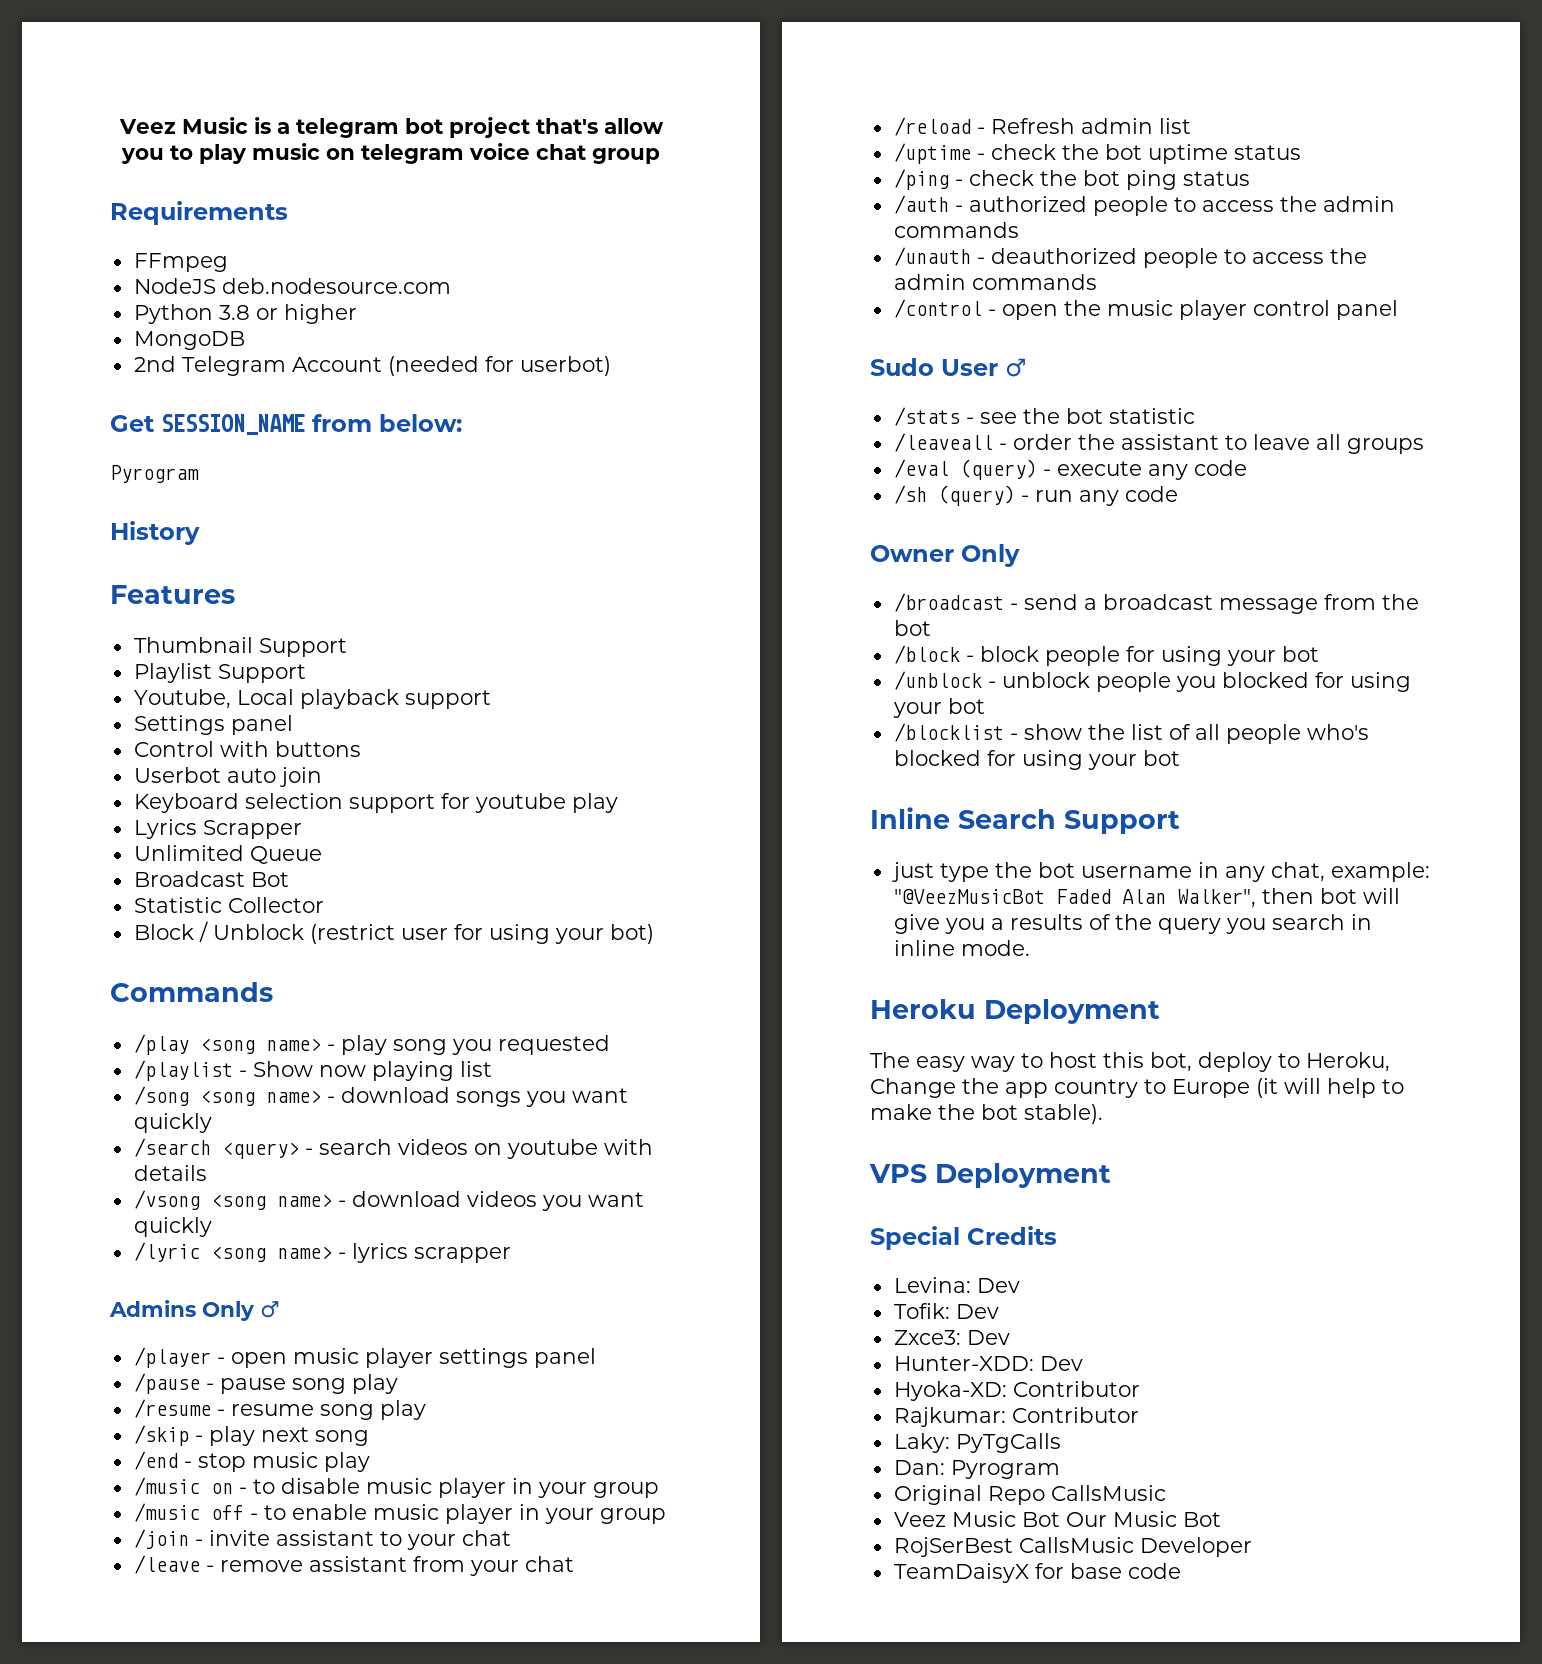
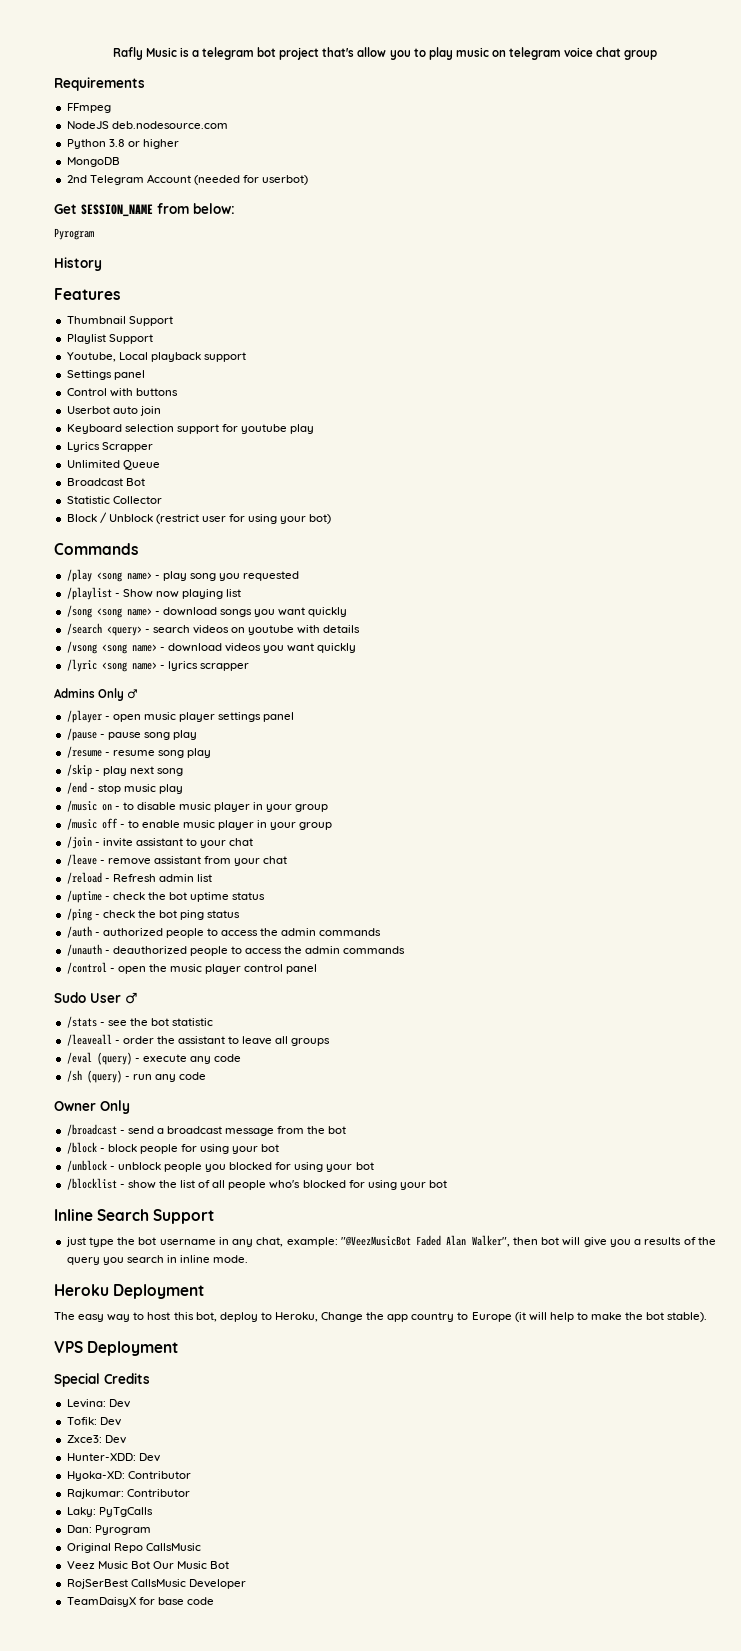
[118,119,176,134] Veez -> [112,47,143,60] Rafly

